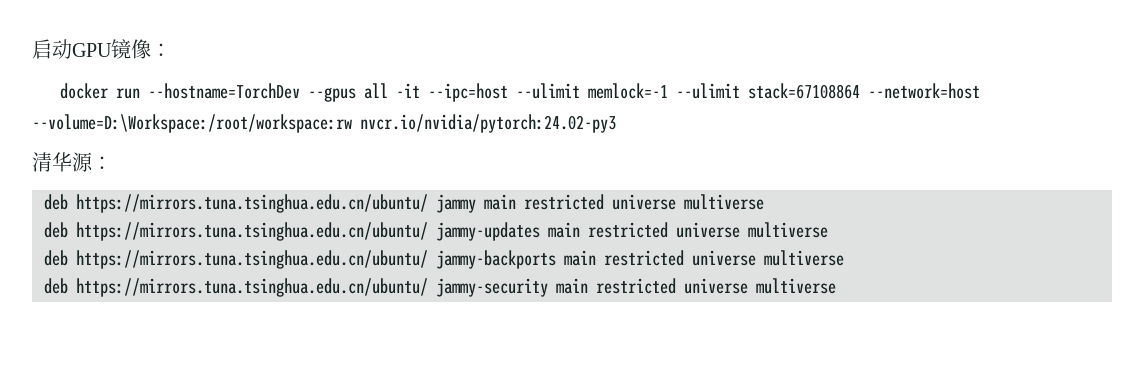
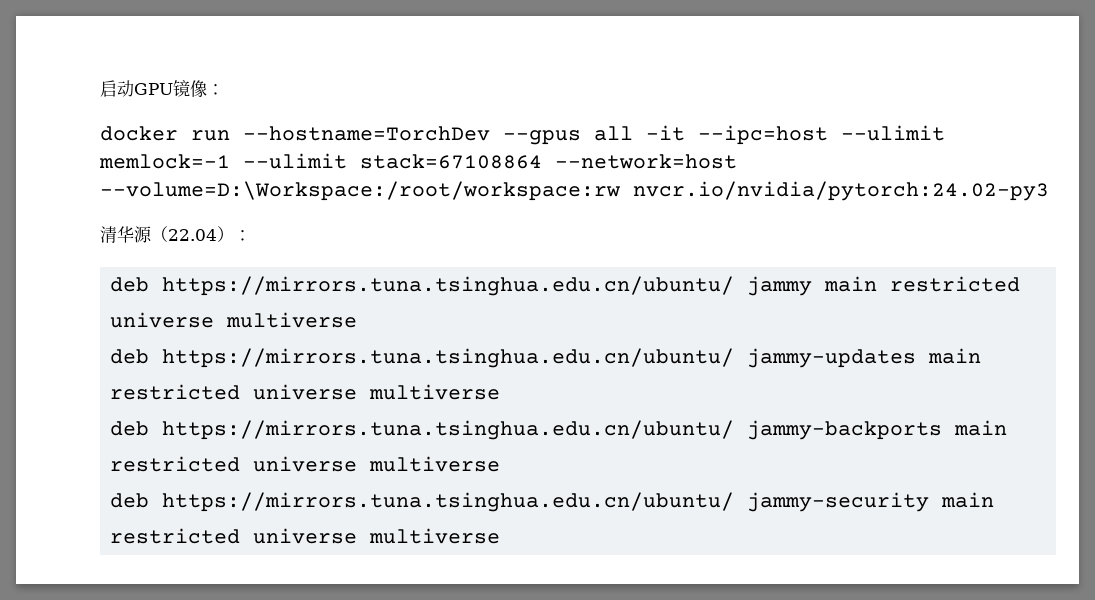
(93, 162) none -> [151,226,234,242] （22.04）

